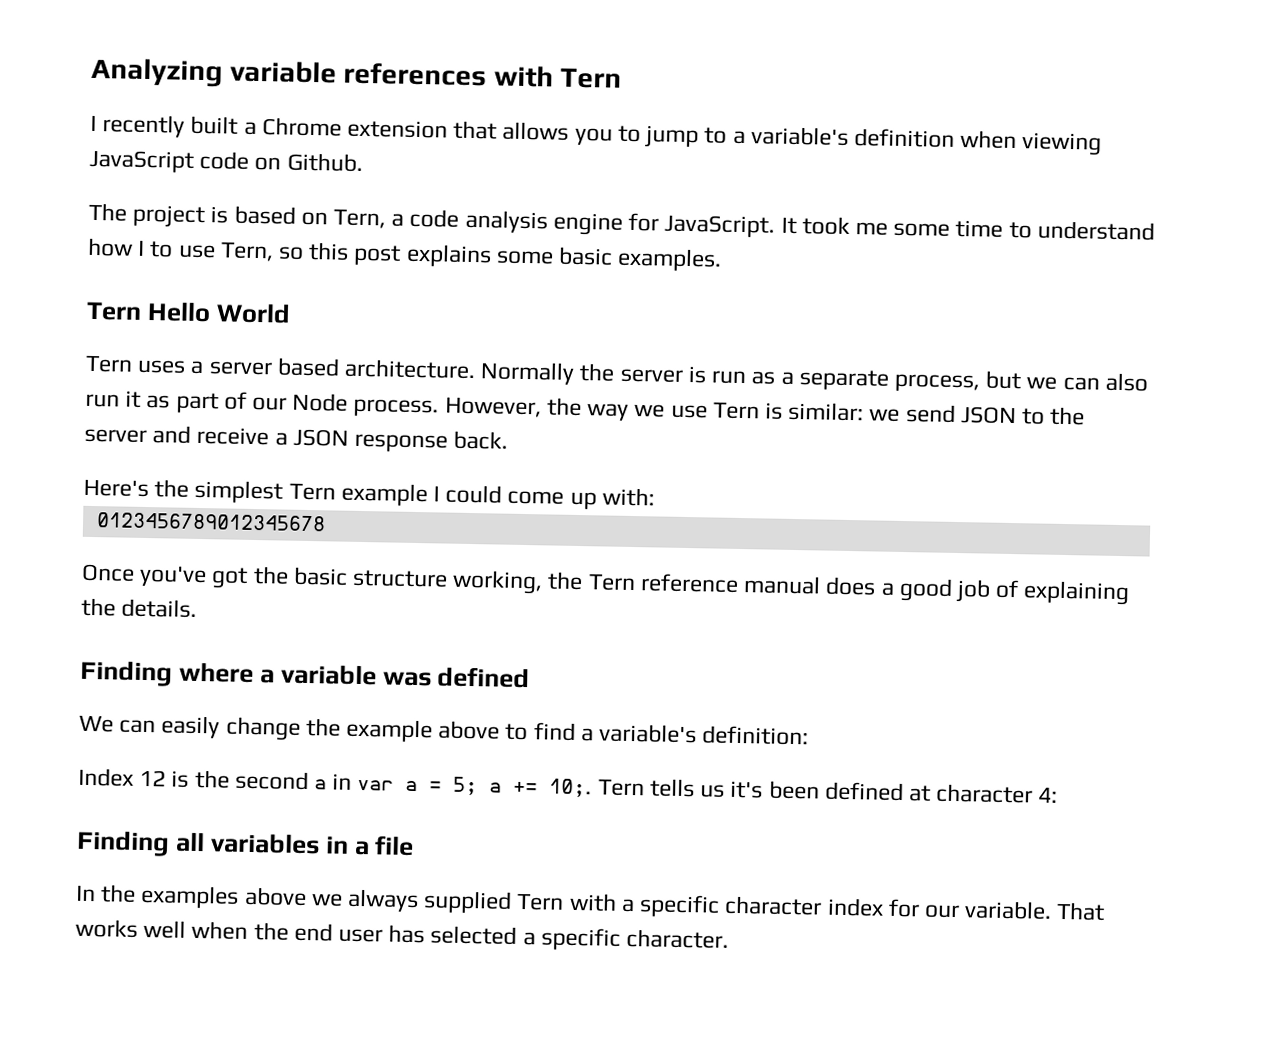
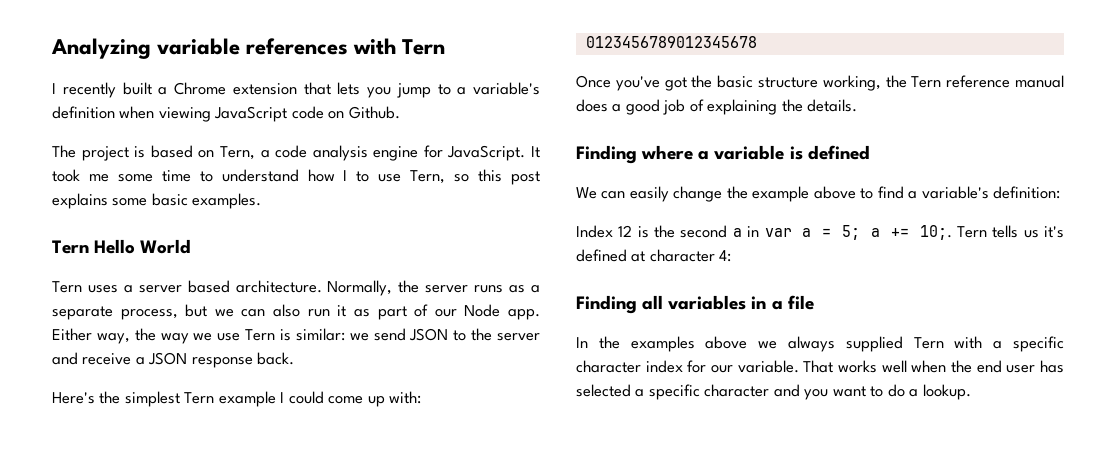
[502,121,641,146] allows you to -> [337,82,391,98] lets you
[480,361,747,385] Normally the server is run -> [327,280,504,296] Normally, the server runs
[353,397,542,418] process. However, -> [508,309,541,320] [52,328,130,344] app. Either way,
[382,671,432,687] was -> [789,146,803,160] is
[768,780,820,800] been -> (1064, 232) none
[626,928,730,949] character. -> [704,384,971,400] character and you want to do a lookup.

